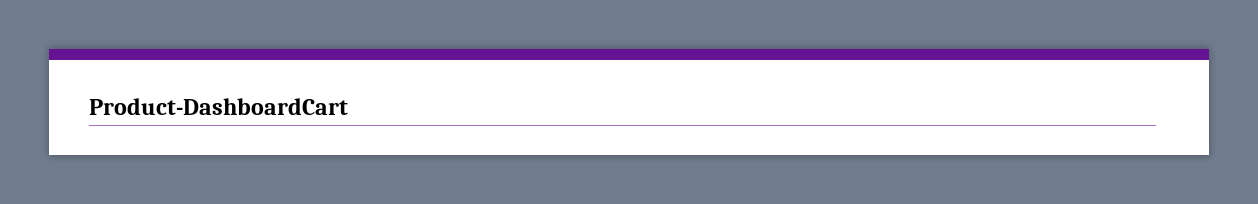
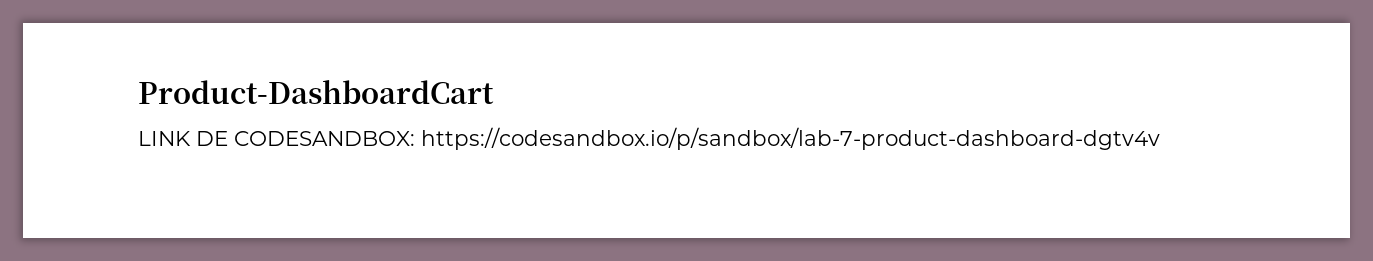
(348, 106) none -> [138,127,1160,150] // LINK DE CODESANDBOX: https://codesandbox.io/p/sandbox/lab-7-product-dashboard-dgtv4v

